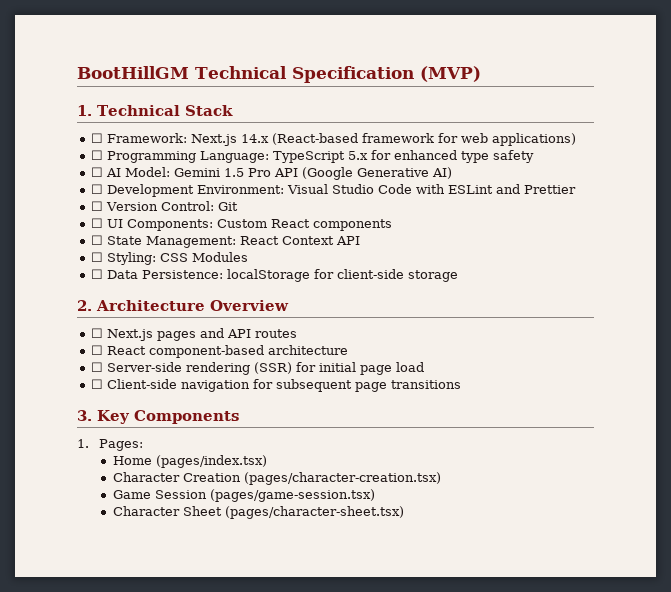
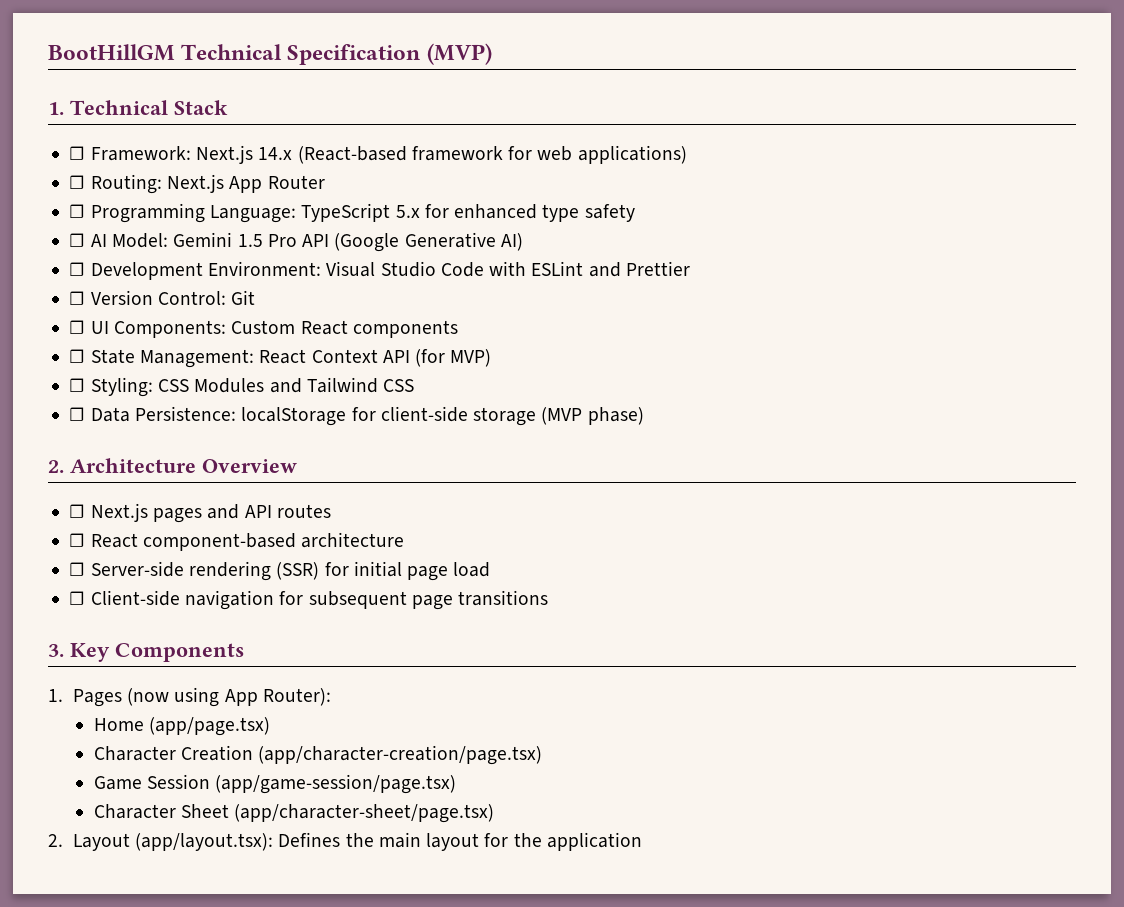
(577, 139) none -> [69,174,325,194] // ☐ Routing: Next.js App Router
(361, 240) none -> [415,349,492,367] (for MVP)
(249, 257) none -> [269,377,415,393] and Tailwind CSS
(459, 276) none -> [541,407,644,425] (MVP phase)
[98,439,143,451] Pages: -> [72,687,331,707] Pages (now using App Router):
[156,455,268,468] (pages/index.tsx) -> [149,717,271,736] (app/page.tsx)
[244,472,442,485] (pages/character-creation.tsx) -> [258,745,543,765] (app/character-creation/page.tsx)
[210,489,376,502] (pages/game-session.tsx) -> [215,774,457,794] (app/game-session/page.tsx)
[225,506,405,519] (pages/character-sheet.tsx) -> [234,804,495,823] [48,832,642,851] (app/character-sheet/page.tsx) // 2. Layout (app/layout.tsx): Defines the main layout for the application

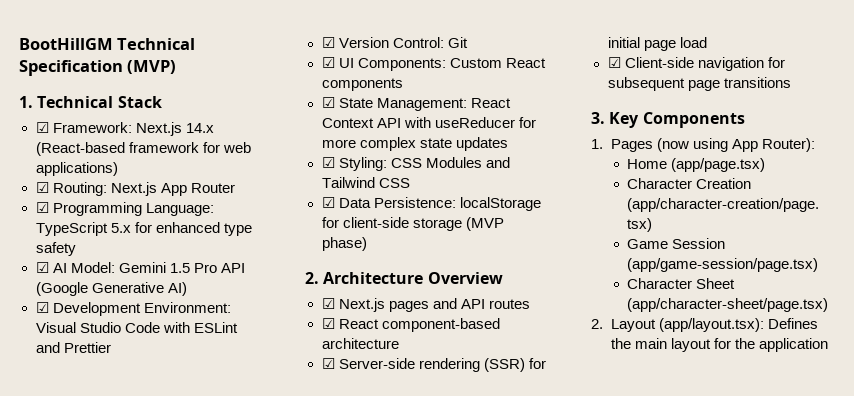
[69,146,86,160] ☐ -> [35,122,49,133] ☑
[69,175,86,189] ☐ -> [35,182,49,193] ☑
[69,204,86,218] ☐ -> [35,202,49,213] ☑
[69,233,86,247] ☐ -> [35,262,49,273] ☑
[69,262,86,276] ☐ -> [35,302,49,313] ☑
[69,291,86,305] ☐ -> [321,37,335,48] ☑
[69,320,86,334] ☐ -> [321,57,335,68] ☑
[69,349,86,363] ☐ -> [321,97,335,108] ☑
[415,349,492,367] [69,378,86,392] (for MVP) // ☐ -> [403,117,536,128] [321,137,508,151] [321,157,335,168] with useReducer for more complex state updates // ☑
[69,407,86,421] ☐ -> [321,197,335,208] ☑
[69,504,86,518] ☐ -> [321,298,335,309] ☑
[69,533,86,547] ☐ -> [321,318,335,329] ☑
[69,562,86,576] ☐ -> [321,358,335,369] ☑
[69,591,86,605] ☐ -> [607,57,621,68] ☑

